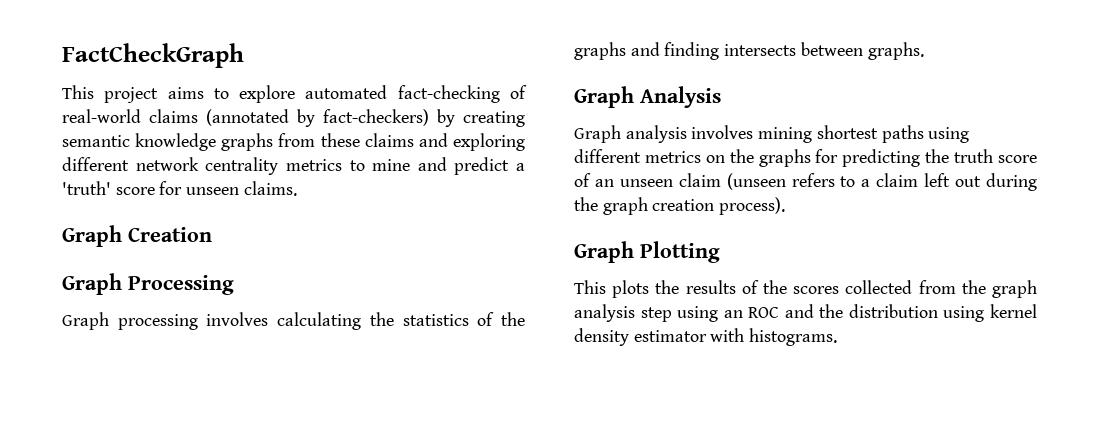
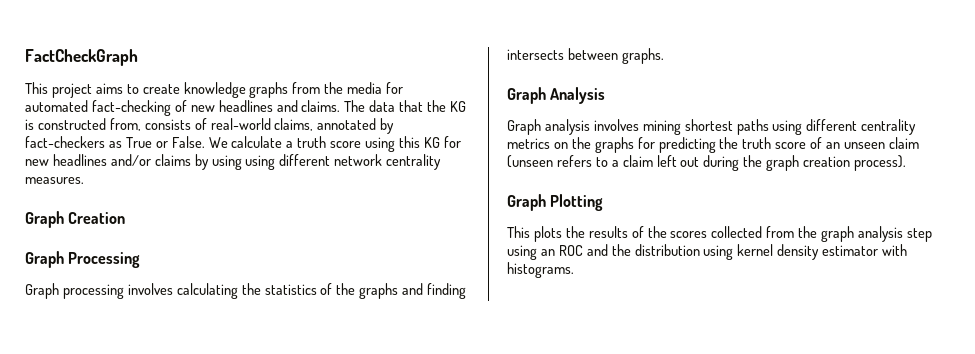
[239,85,527,103] [62,109,525,127] [62,133,525,151] [62,157,525,175] [62,181,297,196] explore automated fact-checking of real-world claims (annotated by fact-checkers) by creating semantic knowledge graphs from these claims and exploring different network centrality metrics to mine and predict a 'truth' score for unseen claims. -> [142,82,404,98] [25,100,467,116] [25,118,395,134] [25,136,461,152] [25,154,442,170] [25,177,84,184] create knowledge graphs from the media for automated fact-checking of new headlines and claims. The data that the KG is constructed from, consists of real-world claims, annotated by fact-checkers as True or False. We calculate a truth score using this KG for new headlines and/or claims by using using different network centrality measures.
(641, 156) none -> [861,119,917,135] centrality

